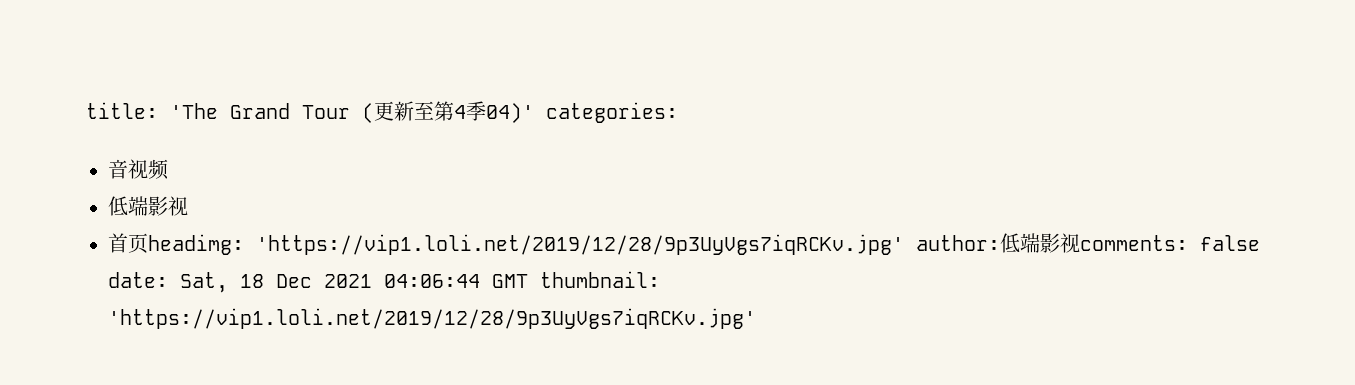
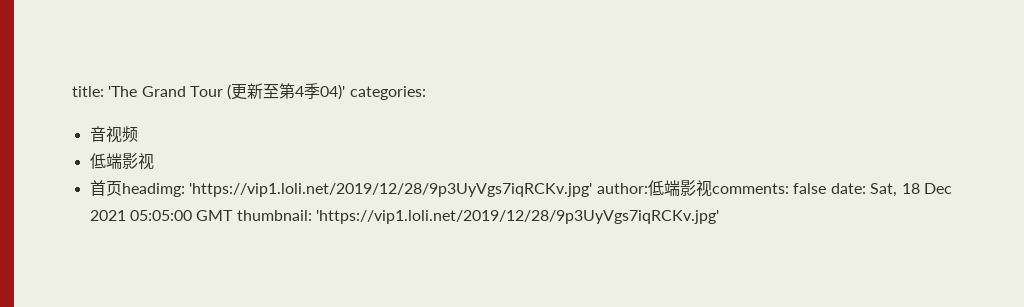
[384,274,480,288] 04:06:44 -> [129,210,192,221] 05:05:00

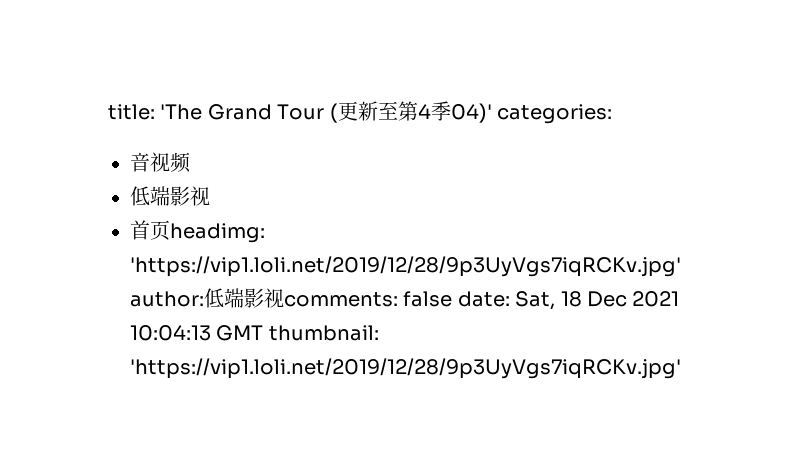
[129,210,192,221] 05:05:00 -> [130,325,211,341] 10:04:13

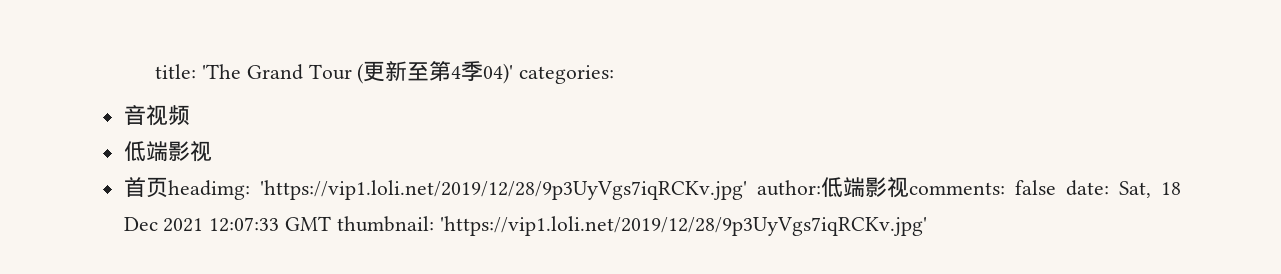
[130,325,211,341] 10:04:13 -> [209,217,280,232] 12:07:33

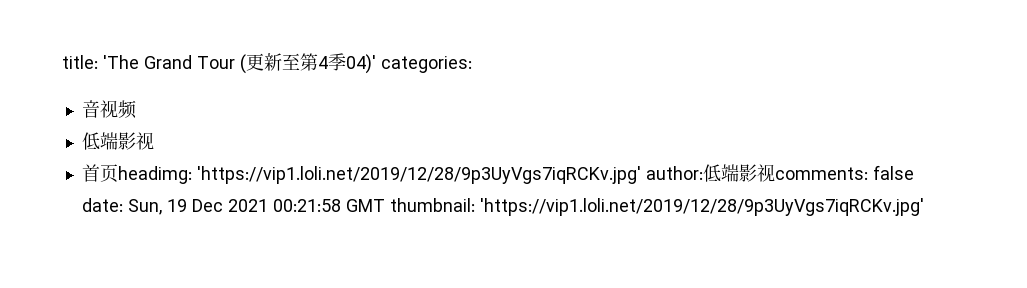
[1118,181,1181,198] Sat, 18 -> [127,199,187,215] Sun, 19
[209,217,280,232] 12:07:33 -> [272,199,341,212] 00:21:58

